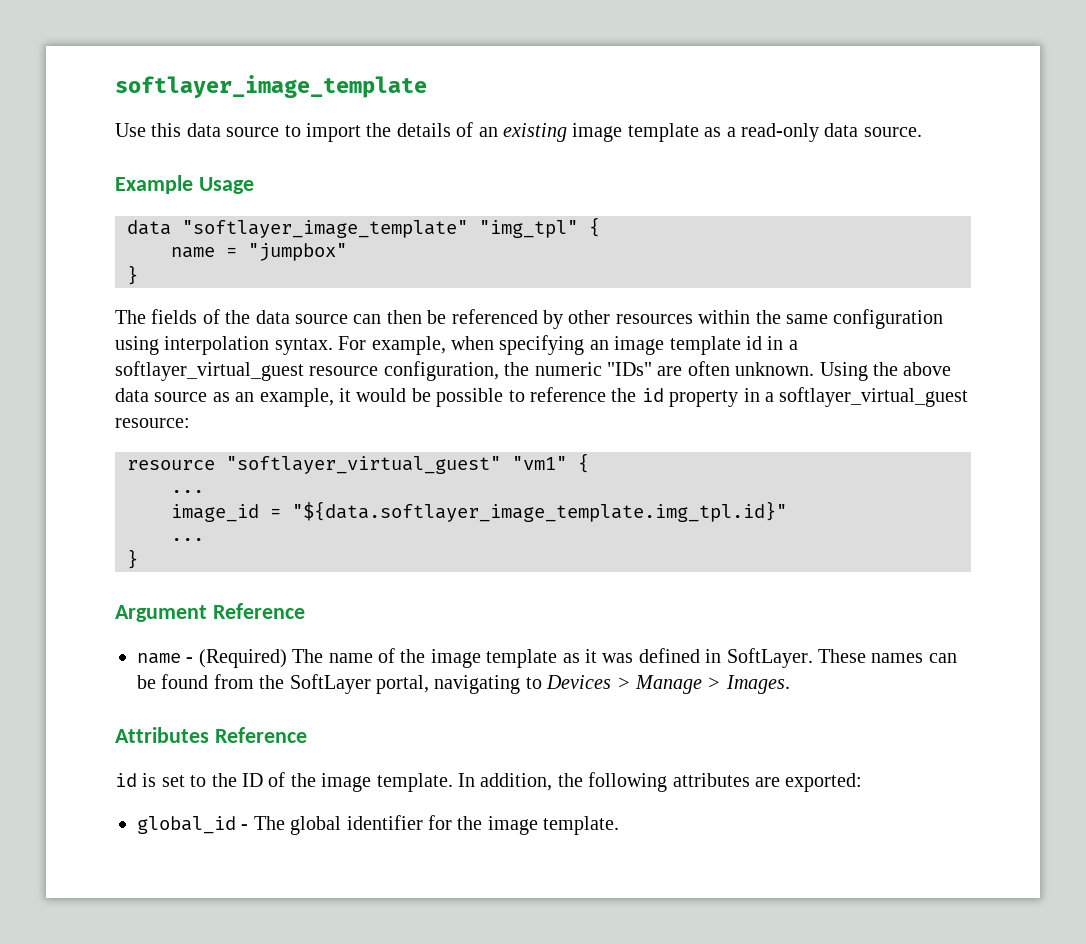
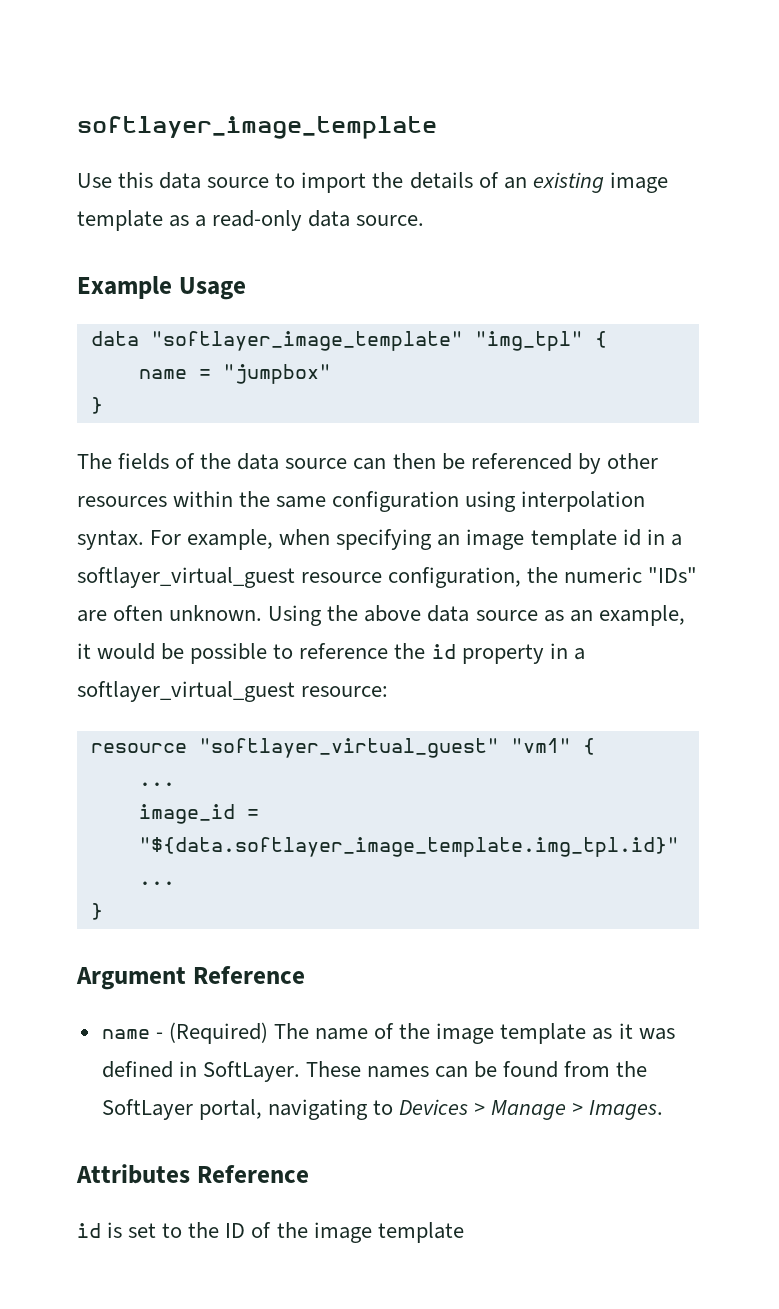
[376,772,863,792] [137,815,620,835] template. In addition, the following attributes are exported: // global_id - The global identifier for the image template. -> [377,1222,464,1243] template

